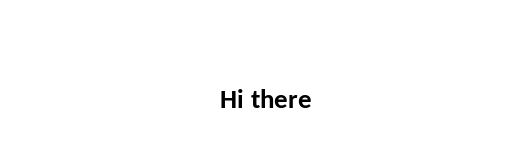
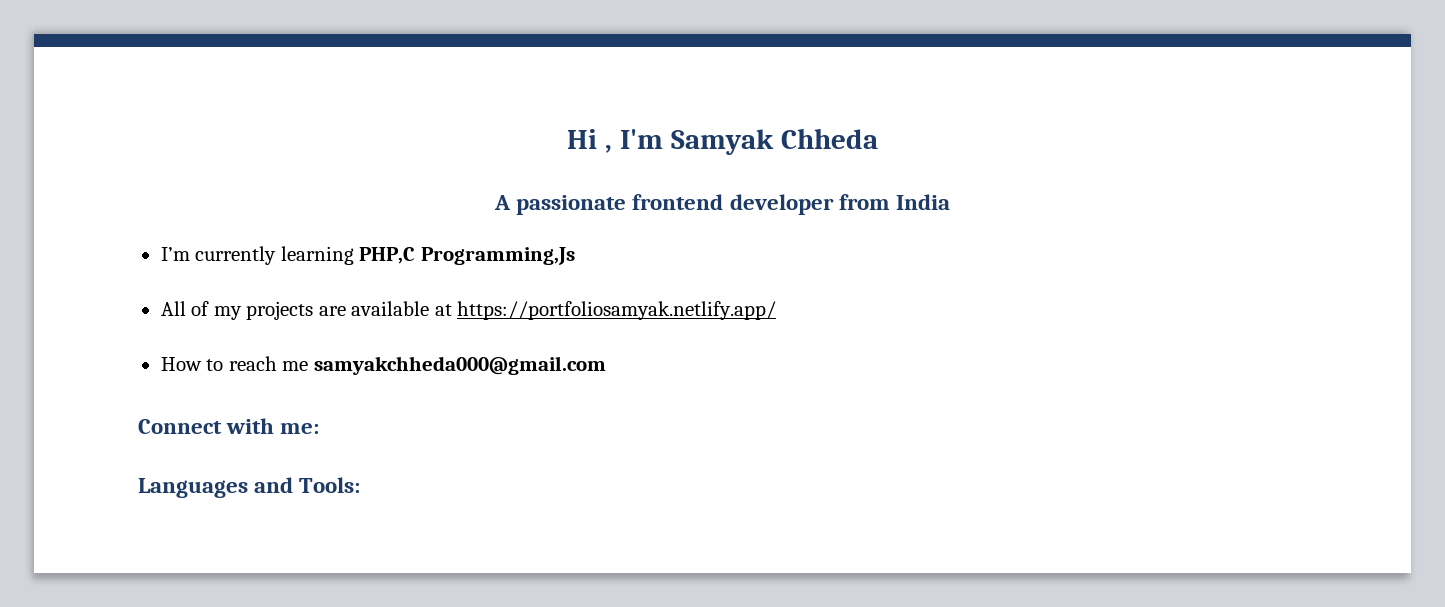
[251,89,313,108] there -> [605,128,878,155] [493,194,951,215] [160,246,575,265] [160,301,777,320] [160,356,606,375] [138,418,320,434] [138,477,361,498] , I'm Samyak Chheda // A passionate frontend developer from India // I’m currently learning PHP,C Programming,Js // All of my projects are available at https://portfoliosamyak.netlify.app/ // How to reach me samyakchheda000@gmail.com // Connect with me: // Languages and Tools:

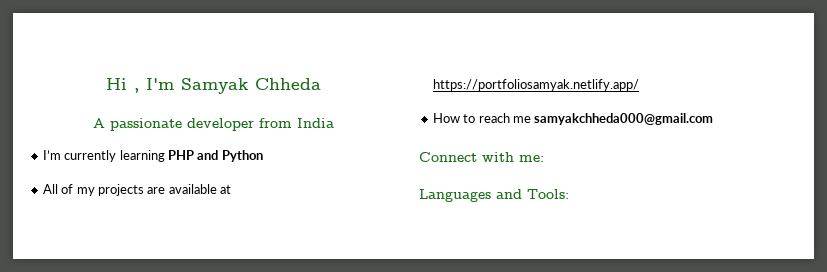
[632,194,724,210] frontend -> (182, 124) none
[359,247,575,265] PHP,C Programming,Js -> [167,150,263,162] PHP and Python

